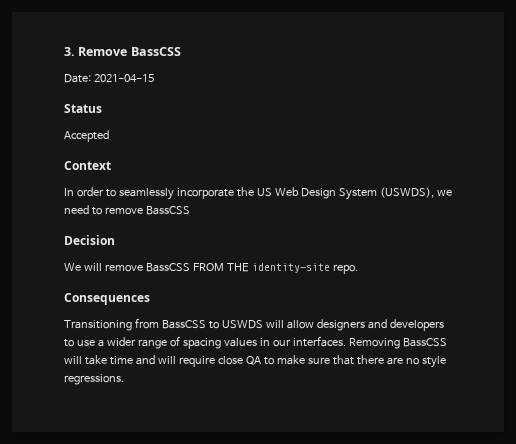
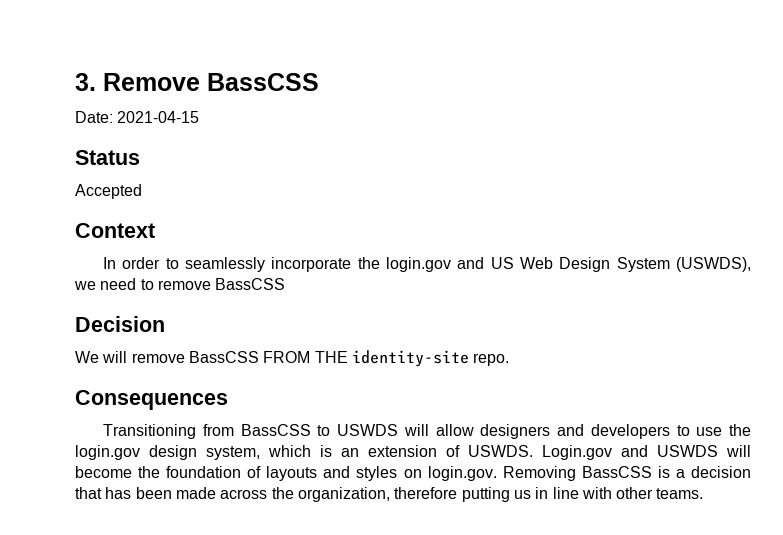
(254, 192) none -> [386,257,485,272] login.gov and
[97,336,447,349] [64,355,446,368] [64,374,124,385] a wider range of spacing values in our interfaces. Removing BassCSS will take time and will require close QA to make sure that there are no style regressions. -> [728,424,751,436] [75,445,751,460] [75,466,752,481] [75,487,704,502] the login.gov design system, which is an extension of USWDS. Login.gov and USWDS will become the foundation of layouts and styles on login.gov. Removing BassCSS is a decision that has been made across the organization, therefore putting us in line with other teams.

